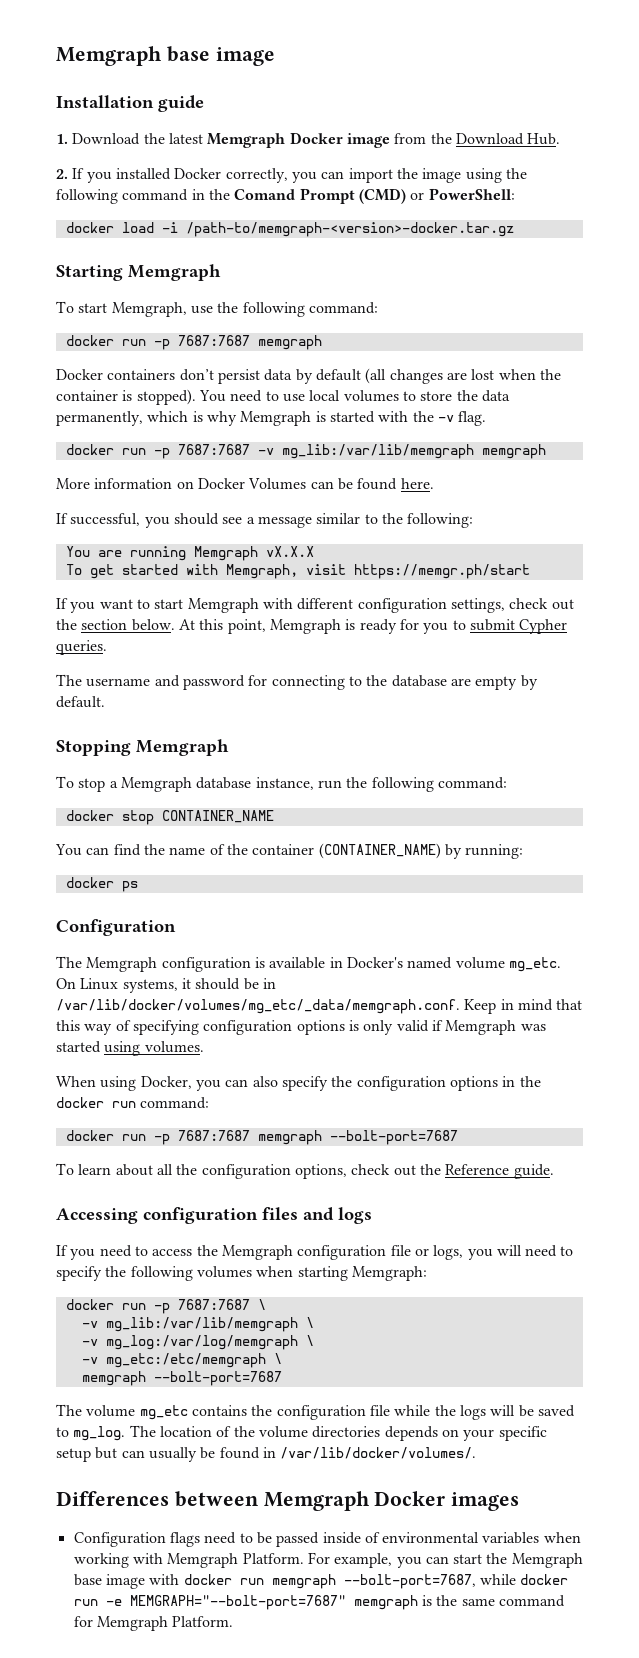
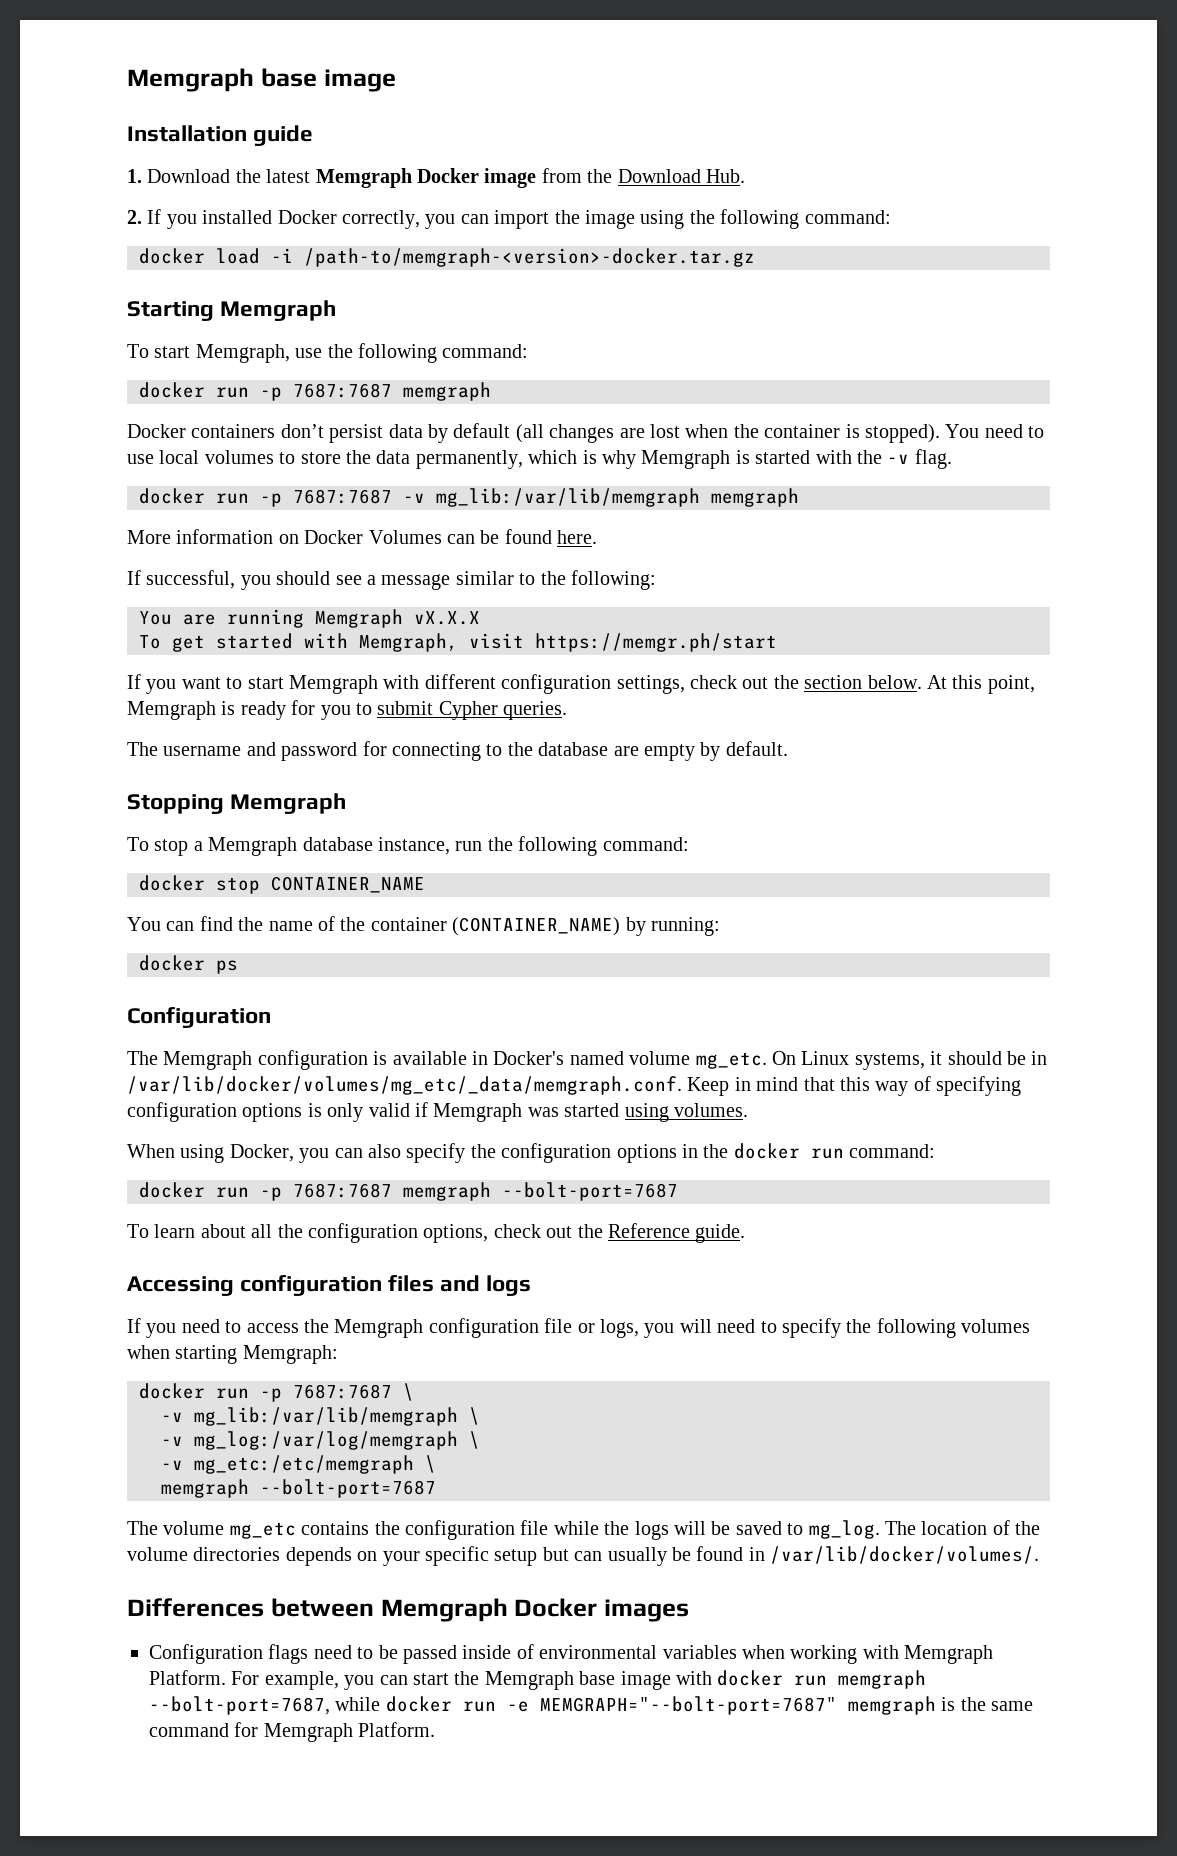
[122,188,515,204] command in the Comand Prompt (CMD) or PowerShell: -> [804,210,891,224] command:

